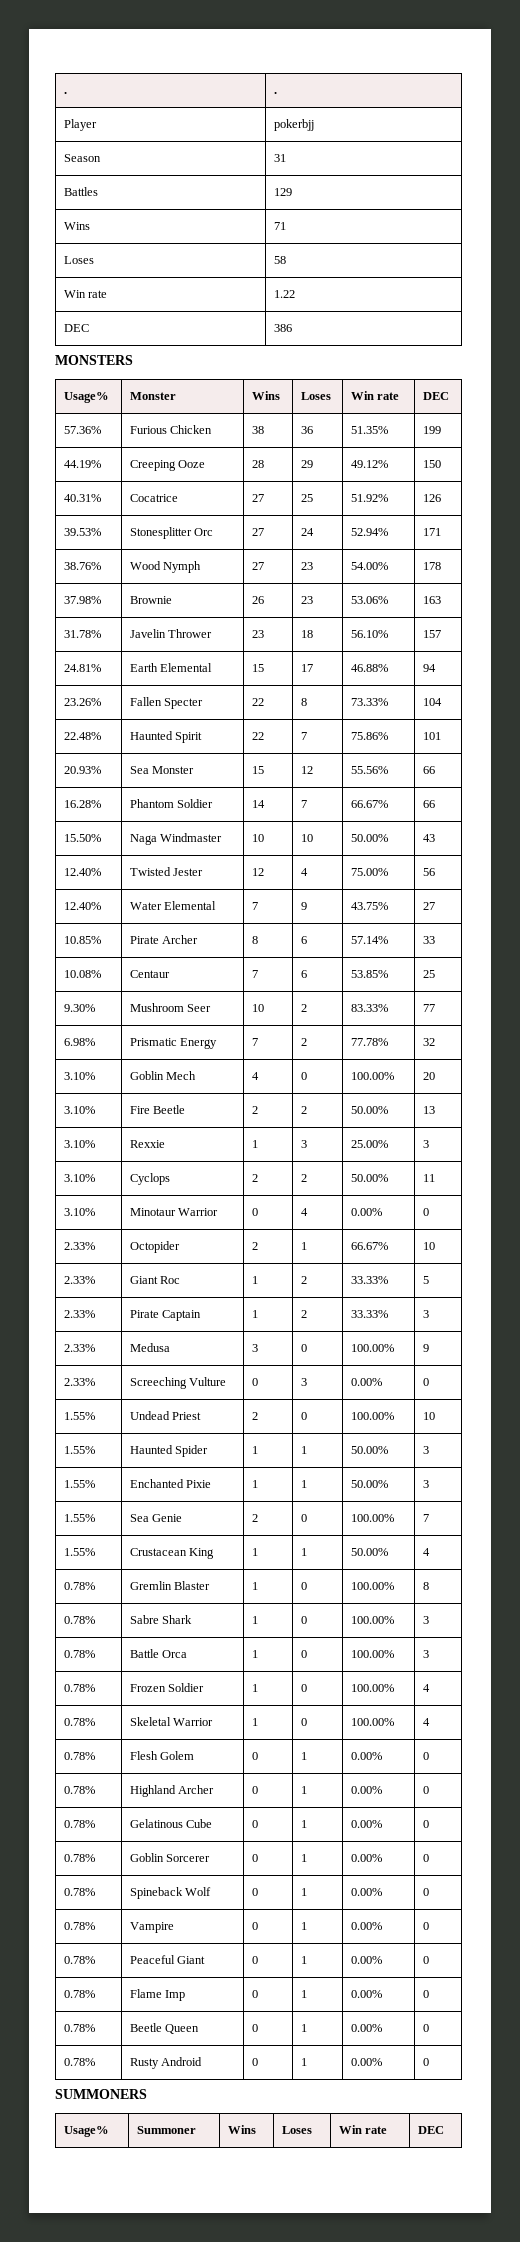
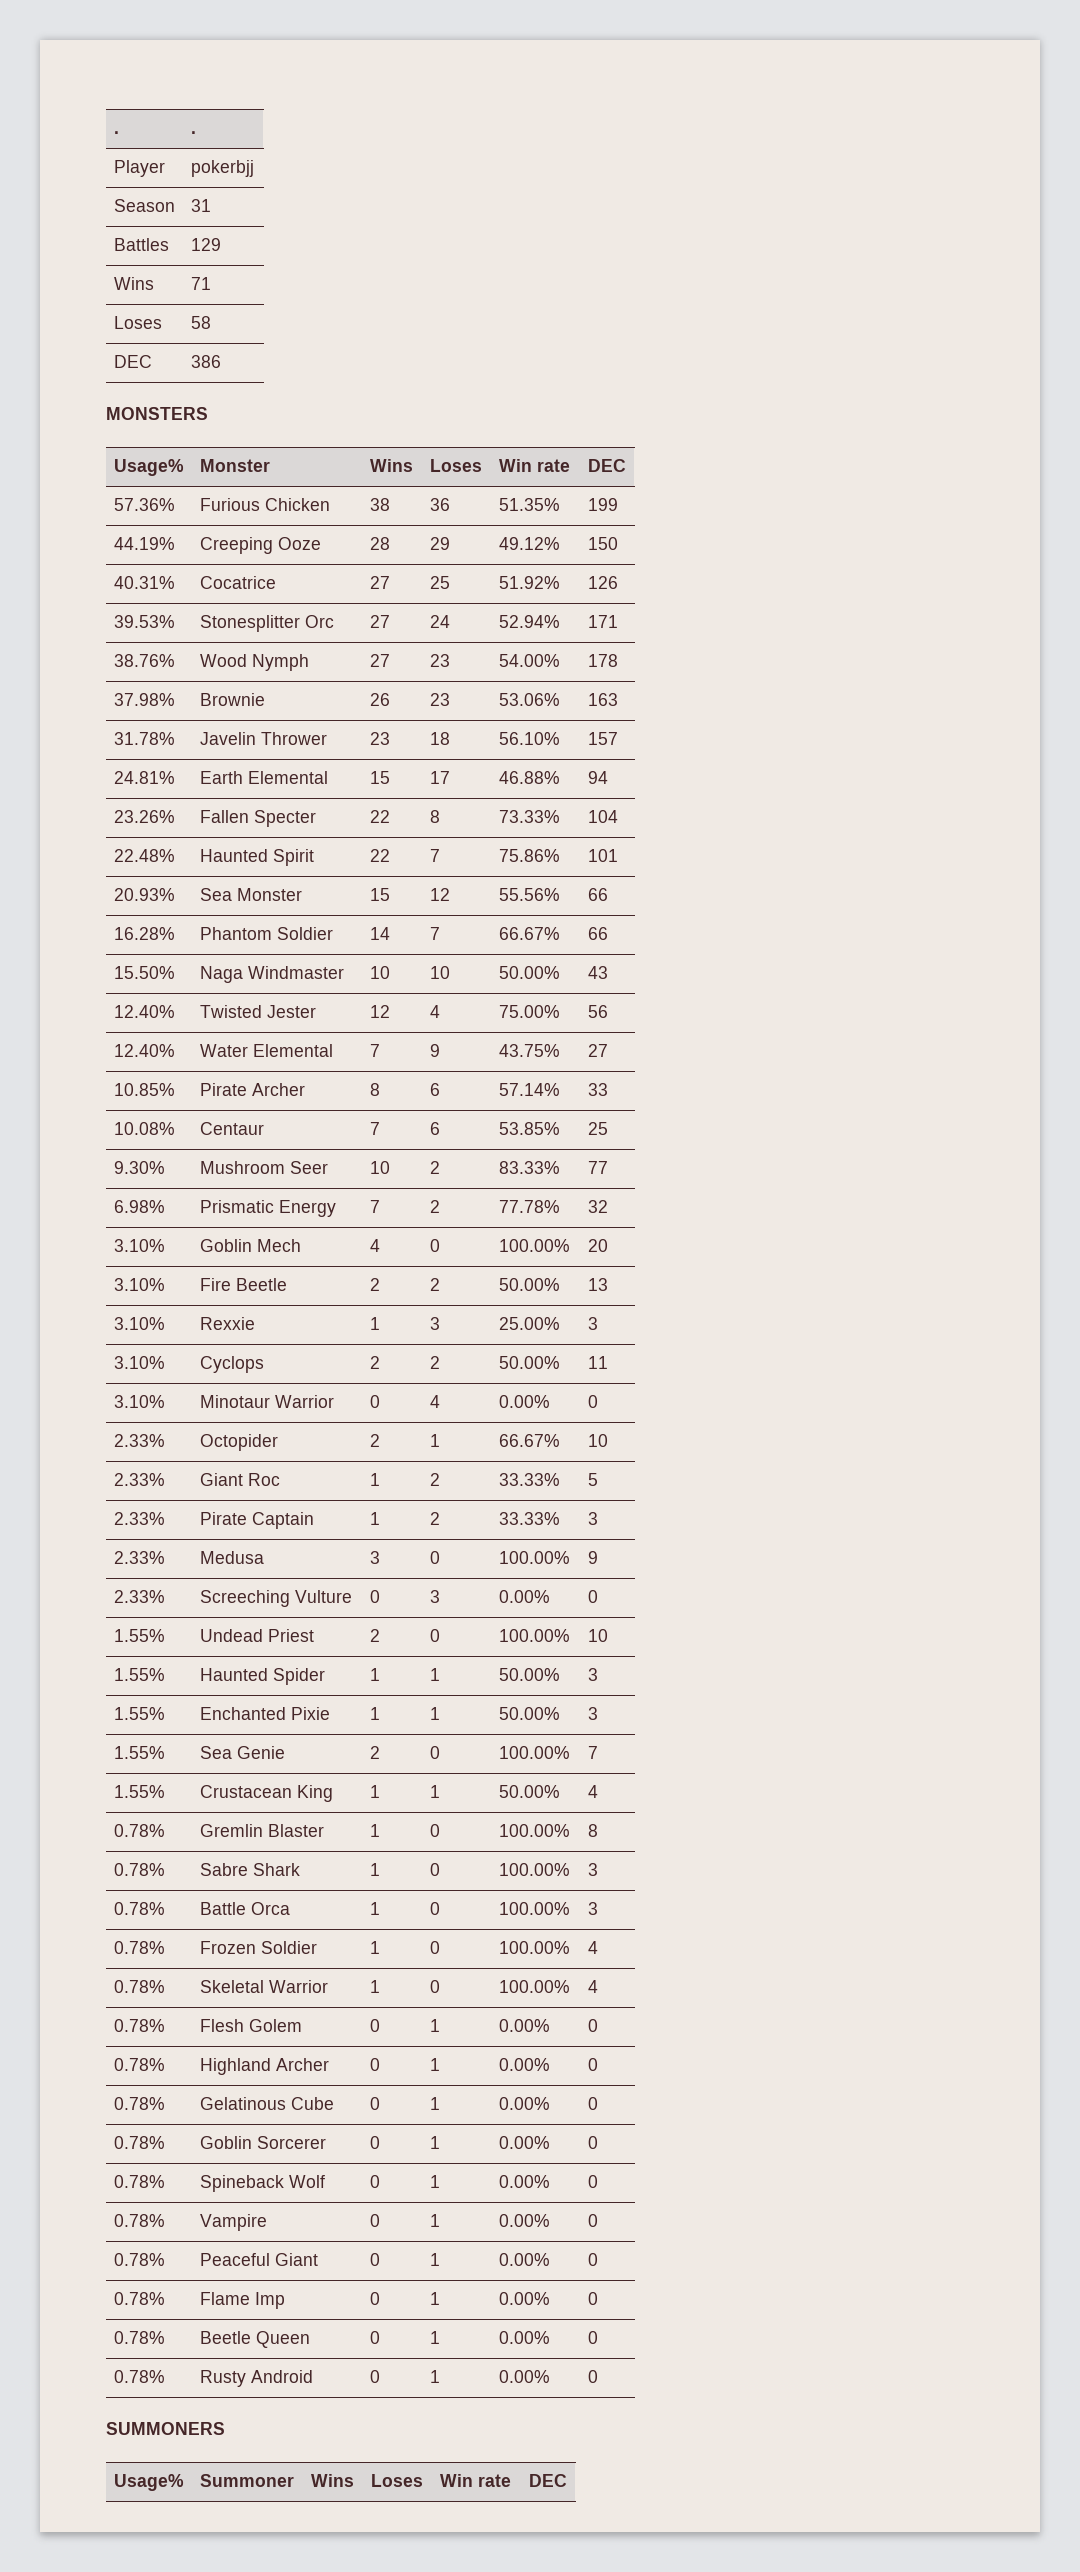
[63,290,108,298] [273,290,295,298] // Win rate | 1.22 -> (211, 322) none

